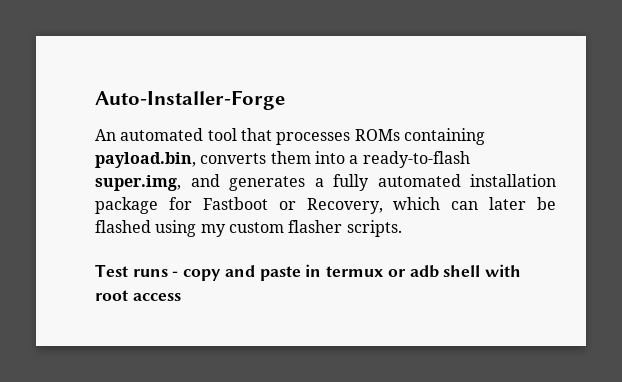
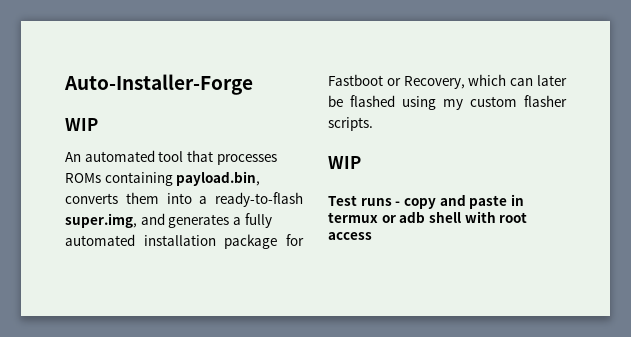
(285, 100) none -> [65,118,98,131] // WIP
(402, 228) none -> [328,156,361,169] // WIP

